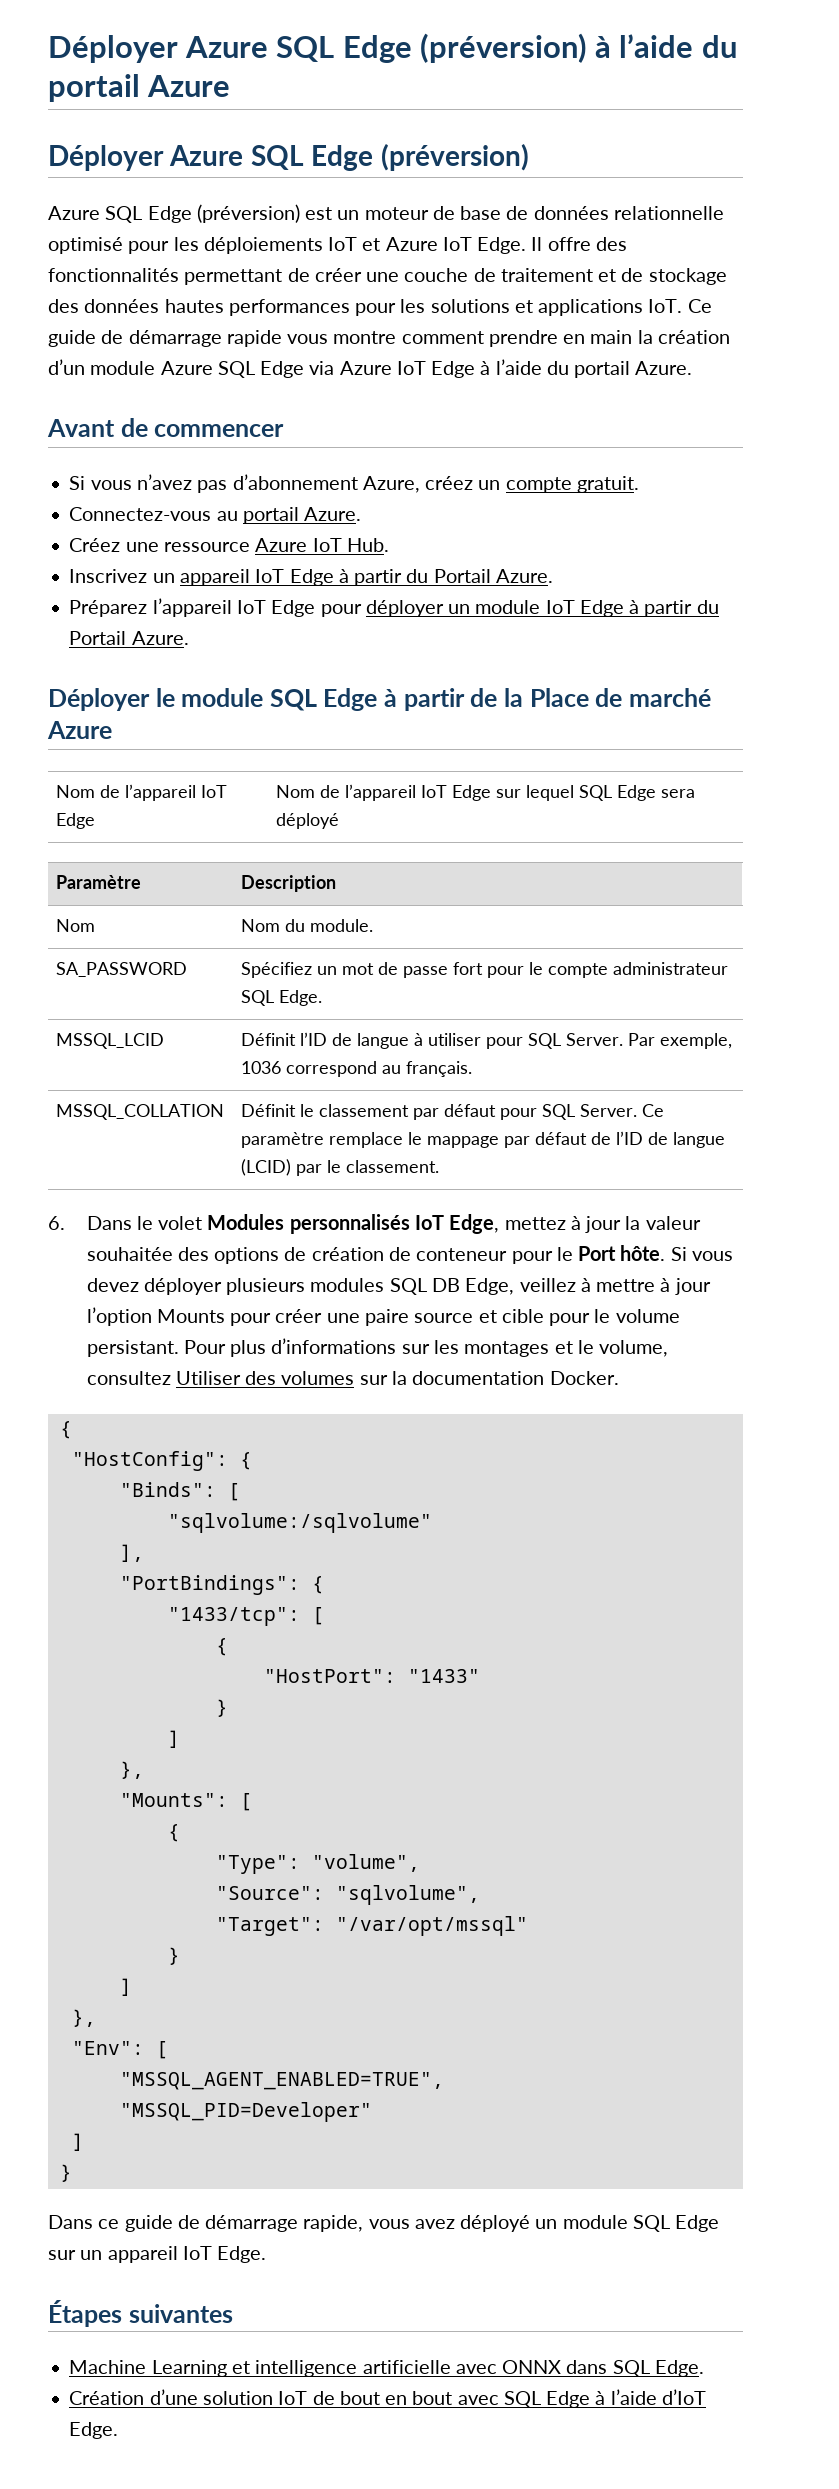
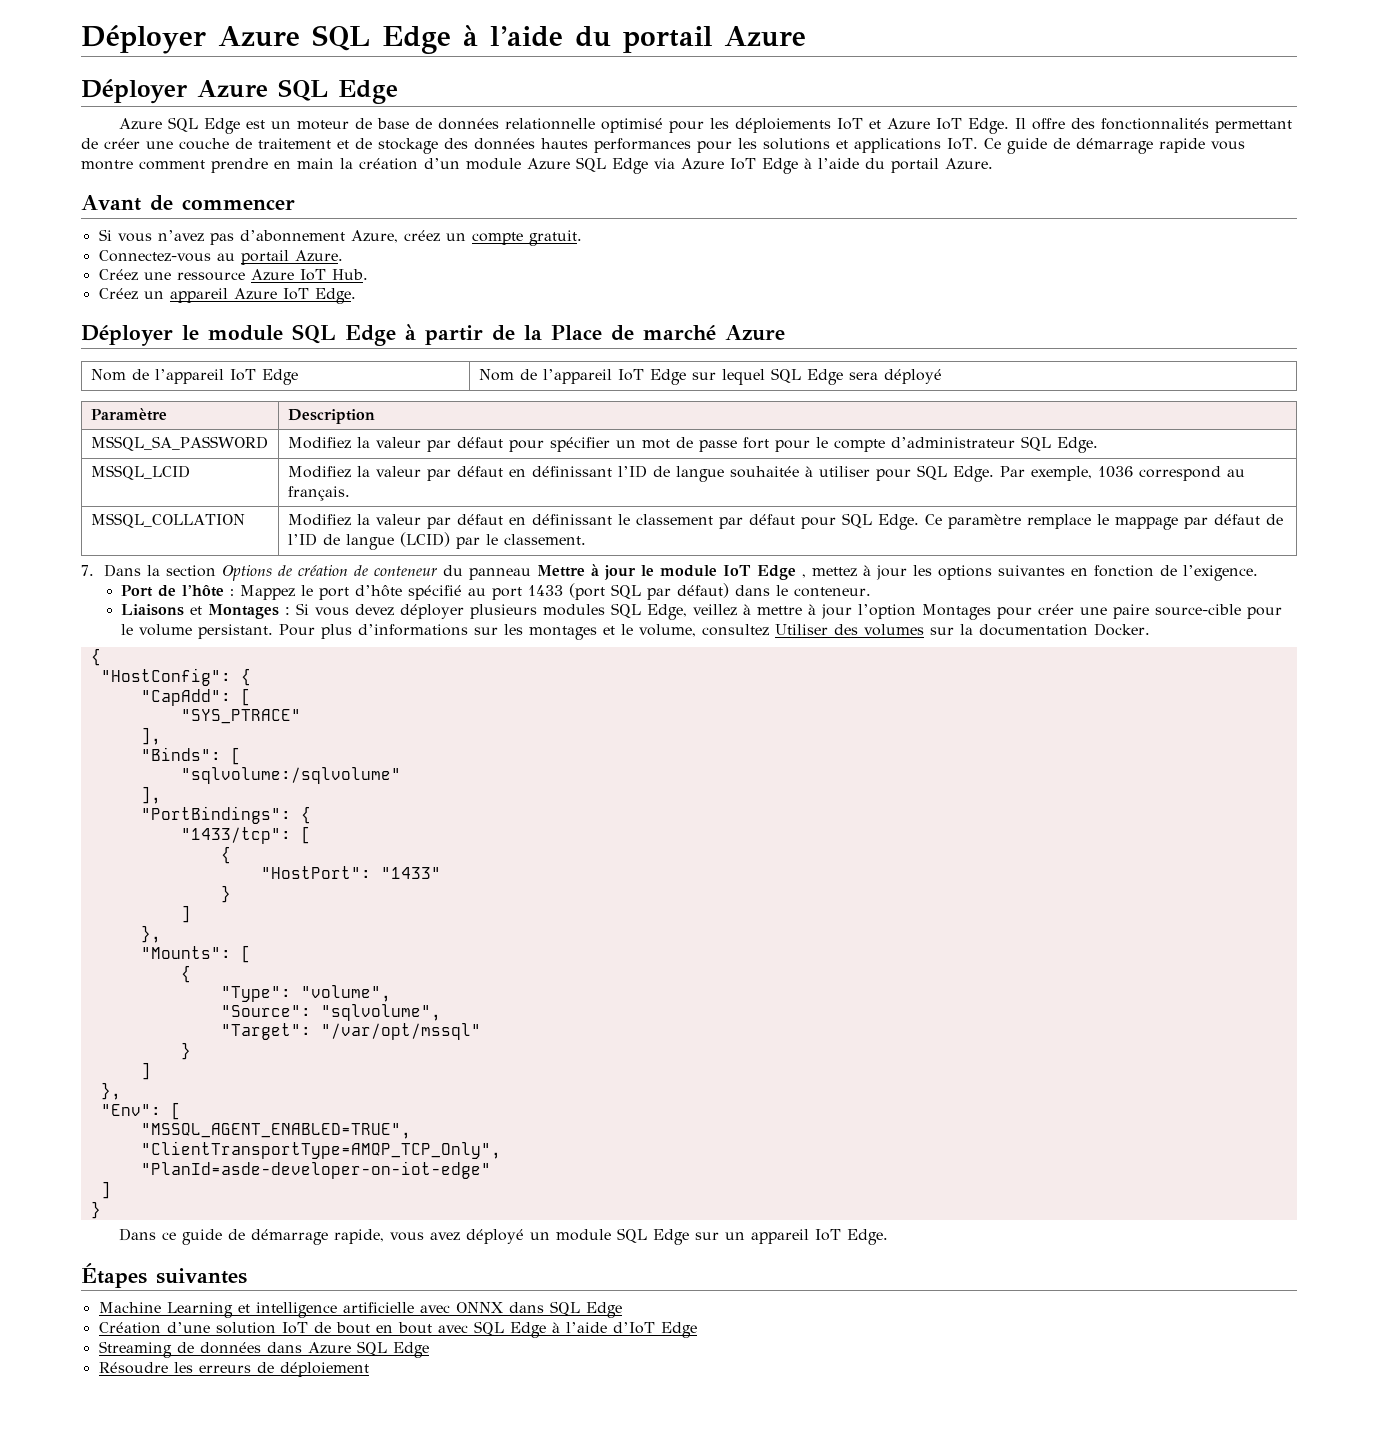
[48,33,587,63] Déployer Azure SQL Edge (préversion) -> [81,25,451,54] Déployer Azure SQL Edge
[380,144,529,171] [48,204,300,223] (préversion) // Azure SQL Edge (préversion) -> [119,117,241,134] // Azure SQL Edge
[69,569,553,586] [69,598,719,617] [69,631,189,645] Inscrivez un appareil IoT Edge à partir du Portail Azure. // Préparez l’appareil IoT Edge pour déployer un module IoT Edge à partir du Portail Azure. -> [98,288,356,304] Créez un appareil Azure IoT Edge.
[56,919,96,932] [241,919,374,932] [56,962,188,977] [241,962,313,978] Nom | Nom du module. // SA_PASSWORD | Spécifiez -> [90,436,268,451] [287,437,610,452] MSSQL_SA_PASSWORD | Modifiez la valeur par défaut pour spécifier
[613,962,729,975] administrateur -> [890,437,1015,448] d’administrateur
[241,1032,410,1049] Définit l’ID de langue -> [287,465,799,482] Modifiez la valeur par défaut en définissant l’ID de langue souhaitée
[566,1033,624,1046] Server. -> [952,466,994,482] Edge.
[241,1104,297,1117] Définit -> [287,514,612,529] Modifiez la valeur par défaut en définissant
[580,1104,638,1117] Server. -> [877,514,919,530] Edge.
[48,1214,701,1234] [86,1245,666,1264] 6. Dans le volet Modules personnalisés IoT Edge, mettez à jour la valeur souhaitée des options de création de conteneur pour le Port hôte. -> [81,564,1258,581] [121,583,872,600] [121,604,291,619] 7. Dans la section Options de création de conteneur du panneau Mettre à jour le module IoT Edge , mettez à jour les options suivantes en fonction de l’exigence. // Port de l’hôte : Mappez le port d’hôte spécifié au port 1433 (port SQL par défaut) dans le conteneur. // Liaisons et Montages :
[431,1278,460,1292] DB -> (642, 610) none
[156,1309,225,1323] Mounts -> [922,604,992,620] Montages
[414,1309,544,1323] source et cible -> [1155,604,1242,616] source-cible
(252, 1461) none -> [140,688,251,706] [180,709,301,724] [140,727,161,745] // "CapAdd": [ // "SYS_PTRACE" // ],
[119,2102,372,2122] "MSSQL_PID=Developer" -> [140,1141,501,1159] [140,1161,491,1179] "ClientTransportType=AMQP_TCP_Only", // "PlanId=asde-developer-on-iot-edge"
[654,2360,704,2377] Edge. -> [585,1302,622,1318] Edge
[69,2422,119,2439] Edge. -> [660,1322,697,1338] [98,1341,429,1358] [98,1362,369,1377] Edge // Streaming de données dans Azure SQL Edge // Résoudre les erreurs de déploiement

